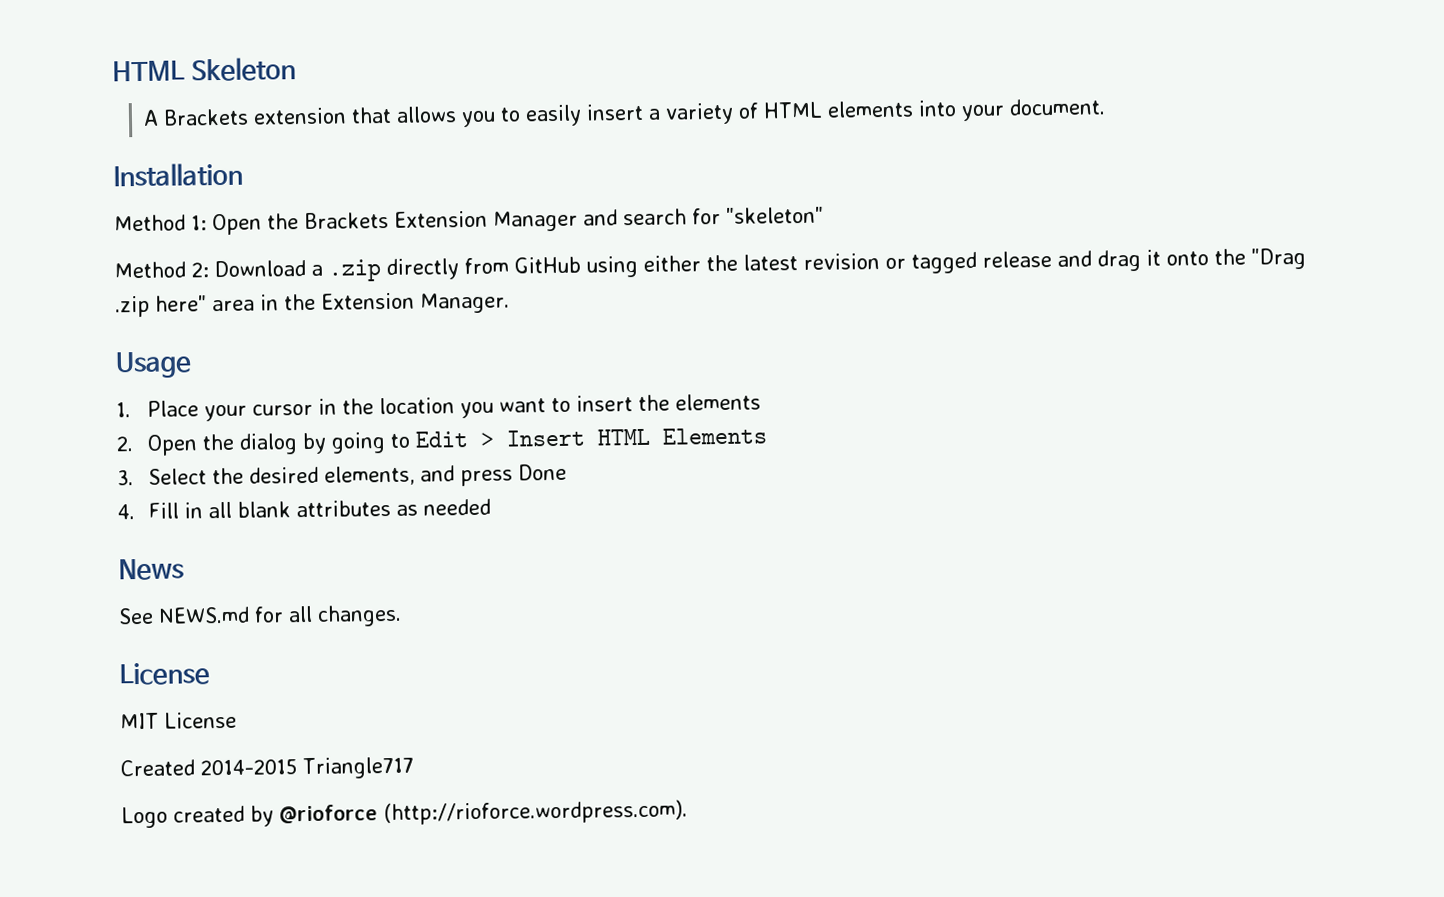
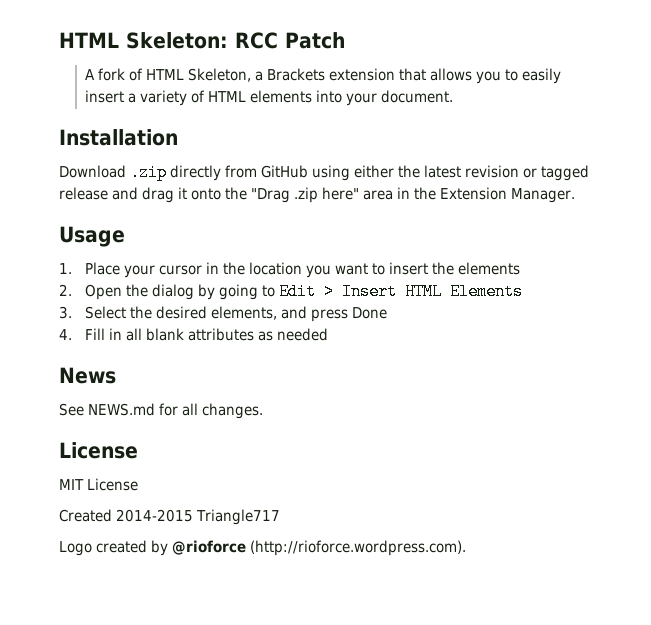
[112,57,297,82] [143,109,160,126] HTML Skeleton // A -> [59,32,345,49] [85,68,264,82] HTML Skeleton: RCC Patch // A fork of HTML Skeleton, a
[114,206,824,236] [114,259,323,279] Method 1: Open the Brackets Extension Manager and search for "skeleton" // Method 2: Download a -> [59,165,126,178] Download

